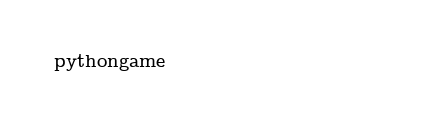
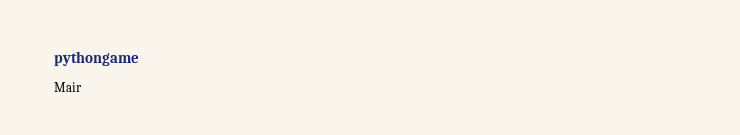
(165, 62) none -> [54,82,82,92] // Mair

